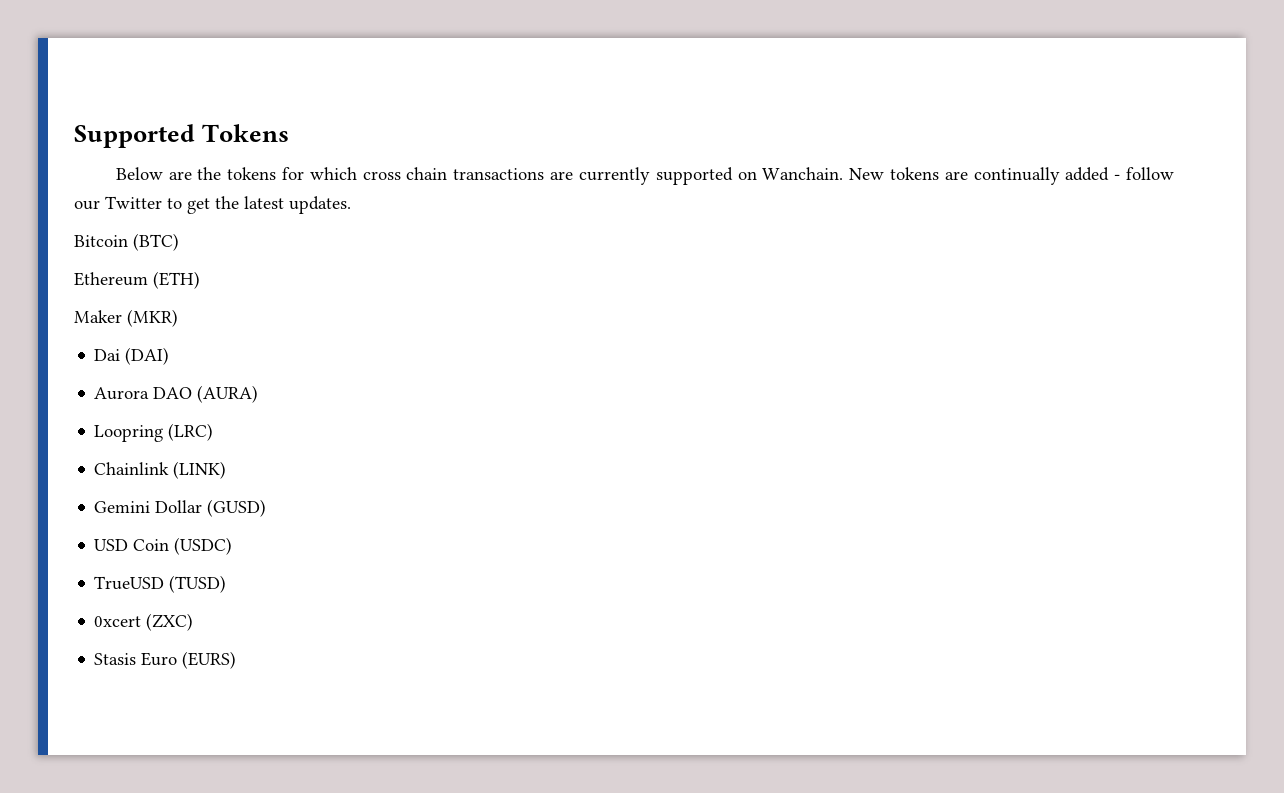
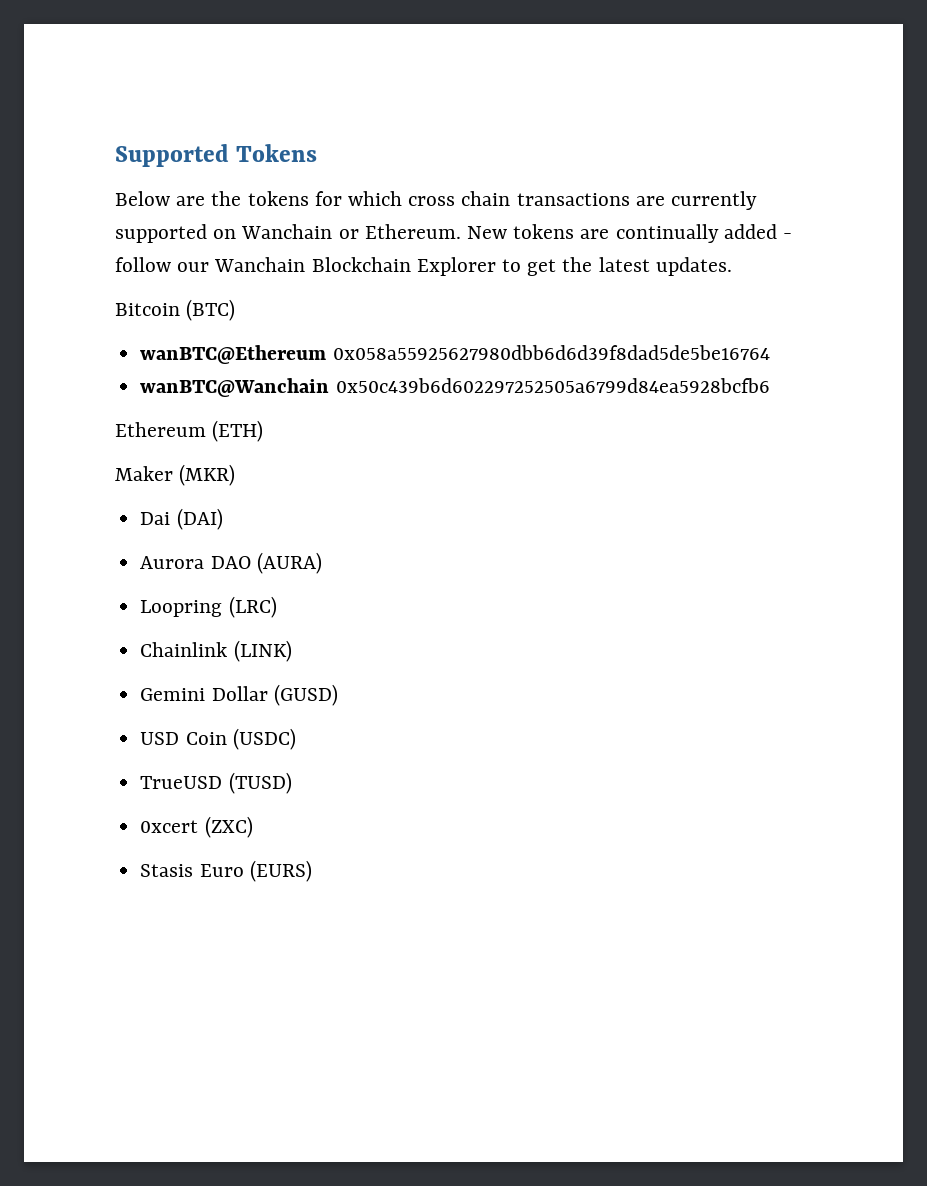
[762,167,844,180] Wanchain. -> [241,224,461,239] Wanchain or Ethereum.
[105,196,162,209] Twitter -> [214,257,496,276] Wanchain Blockchain Explorer
(179, 242) none -> [140,345,770,364] [140,378,770,397] // wanBTC@Ethereum 0x058a55925627980dbb6d6d39f8dad5de5be16764 // wanBTC@Wanchain 0x50c439b6d602297252505a6799d84ea5928bcfb6

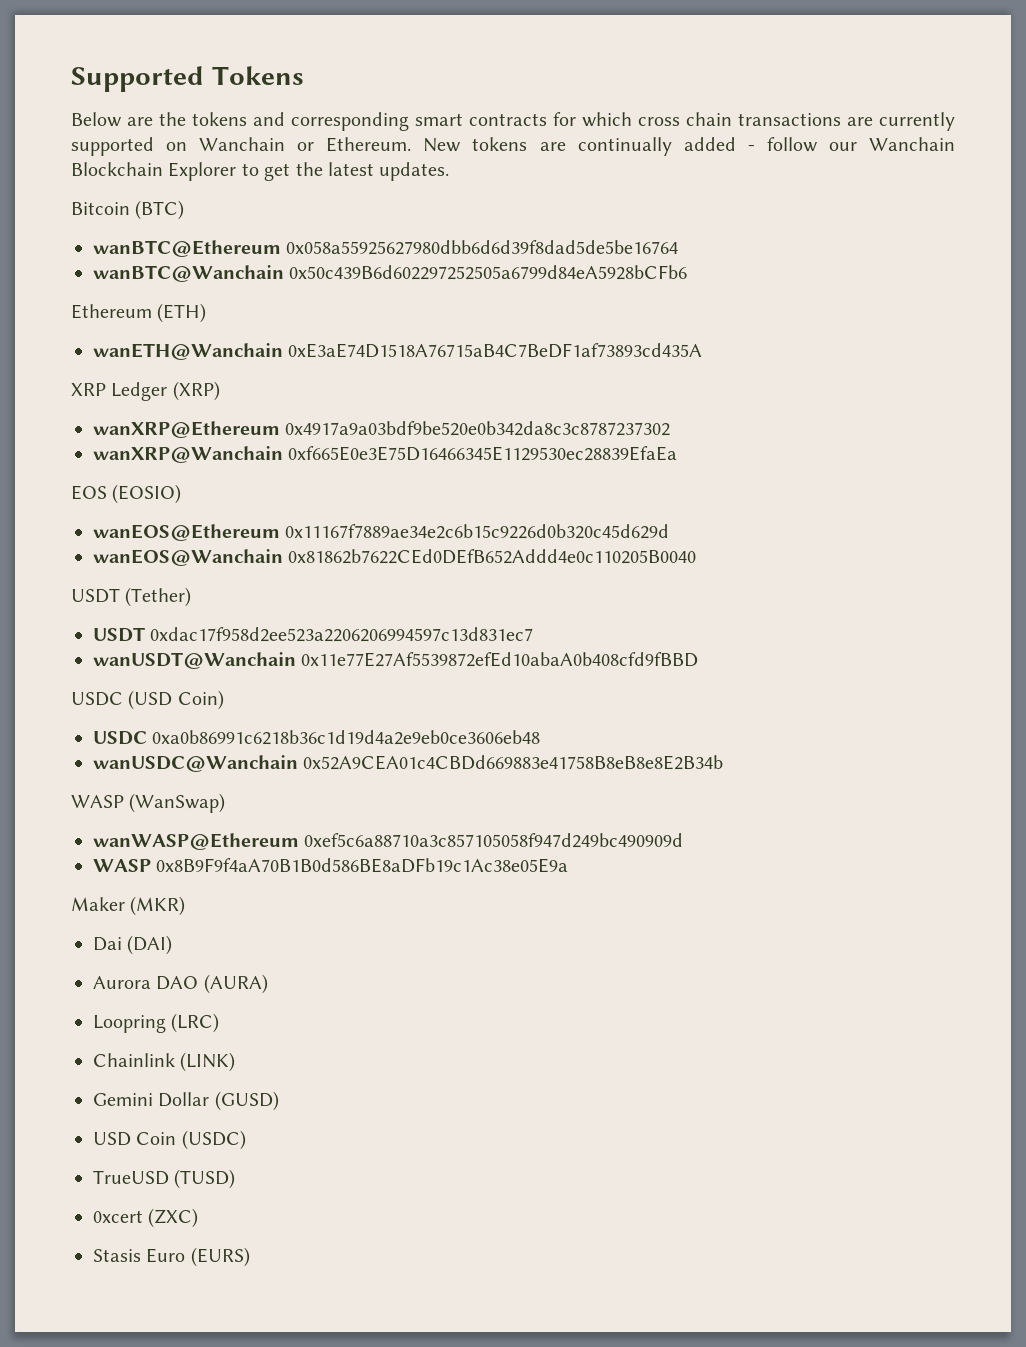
(309, 198) none -> [253,112,547,131] and corresponding smart contracts
[335,378,770,393] 0x50c439b6d602297252505a6799d84ea5928bcfb6 -> [289,265,688,280] 0x50c439B6d602297252505a6799d84eA5928bCFb6
(264, 431) none -> [93,343,703,360] [71,381,220,401] [93,421,671,438] [93,446,678,463] [71,484,182,504] [93,524,670,541] [93,549,697,566] [71,587,192,607] [93,627,534,642] [93,652,699,669] [71,690,224,710] [93,730,541,745] [93,755,724,772] [71,793,226,813] [93,833,684,850] [93,858,569,873] // wanETH@Wanchain 0xE3aE74D1518A76715aB4C7BeDF1af73893cd435A // XRP Ledger (XRP) // wanXRP@Ethereum 0x4917a9a03bdf9be520e0b342da8c3c8787237302 // wanXRP@Wanchain 0xf665E0e3E75D16466345E1129530ec28839EfaEa // EOS (EOSIO) // wanEOS@Ethereum 0x11167f7889ae34e2c6b15c9226d0b320c45d629d // wanEOS@Wanchain 0x81862b7622CEd0DEfB652Addd4e0c110205B0040 // USDT (Tether) // USDT 0xdac17f958d2ee523a2206206994597c13d831ec7 // wanUSDT@Wanchain 0x11e77E27Af5539872efEd10abaA0b408cfd9fBBD // USDC (USD Coin) // USDC 0xa0b86991c6218b36c1d19d4a2e9eb0ce3606eb48 // wanUSDC@Wanchain 0x52A9CEA01c4CBDd669883e41758B8eB8e8E2B34b // WASP (WanSwap) // wanWASP@Ethereum 0xef5c6a88710a3c857105058f947d249bc490909d // WASP 0x8B9F9f4aA70B1B0d586BE8aDFb19c1Ac38e05E9a

